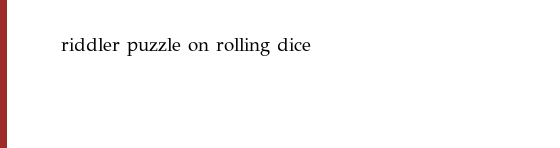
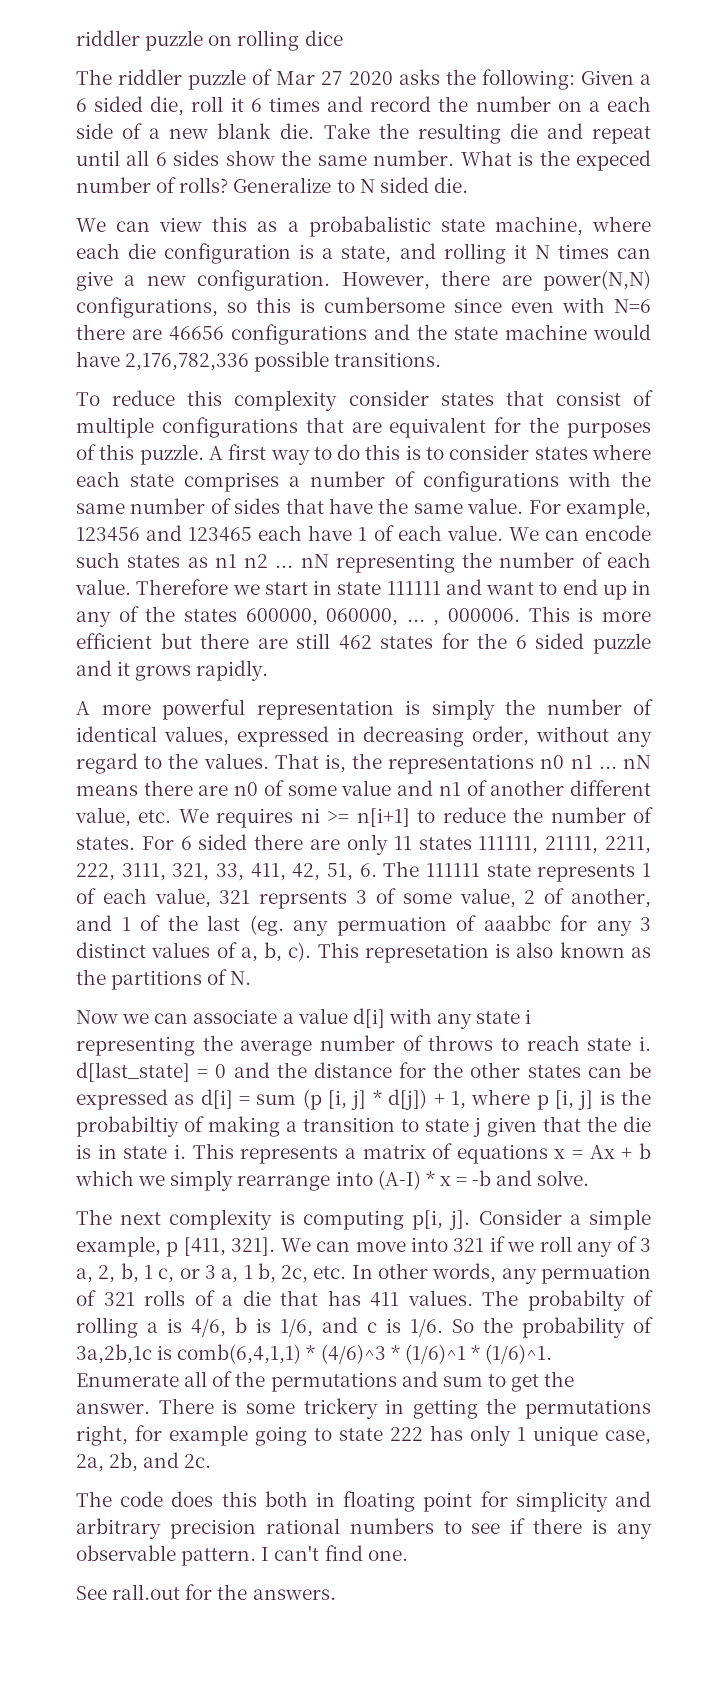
(311, 44) none -> [76,69,651,90] [76,96,651,116] [76,123,651,144] [76,150,651,171] [76,177,468,193] [76,216,652,237] [76,243,651,264] [76,270,651,291] [76,297,651,318] [76,324,651,345] [76,351,442,372] [76,390,653,411] [76,417,652,438] [76,444,651,465] [76,471,651,492] [76,498,651,519] [76,525,651,542] [76,552,651,573] [75,579,651,600] [76,606,651,627] [76,633,651,654] [76,660,269,681] [76,699,653,720] [76,726,653,747] [76,753,651,774] [76,780,652,796] [75,807,653,828] [76,834,651,855] [76,861,651,882] [76,888,651,909] [76,915,651,936] [76,942,651,963] [76,969,252,990] [76,1008,532,1029] [76,1035,652,1056] [76,1062,651,1082] [76,1089,652,1110] [76,1116,651,1137] [76,1143,651,1164] [75,1170,590,1191] [76,1209,651,1230] [76,1236,652,1257] [76,1263,651,1284] [76,1290,653,1311] [76,1317,653,1338] [76,1344,553,1364] [76,1371,575,1392] [76,1398,651,1419] [76,1425,651,1446] [76,1452,212,1472] [76,1491,651,1512] [76,1518,653,1539] [76,1545,408,1566] [76,1584,336,1600] // The riddler puzzle of Mar 27 2020 asks the following: Given a 6 sided die, roll it 6 times and record the number on a each side of a new blank die. Take the resulting die and repeat until all 6 sides show the same number. What is the expeced number of rolls? Generalize to N sided die. // We can view this as a probabalistic state machine, where each die configuration is a state, and rolling it N times can give a new configuration. However, there are power(N,N) configurations, so this is cumbersome since even with N=6 there are 46656 configurations and the state machine would have 2,176,782,336 possible transitions. // To reduce this complexity consider states that consist of multiple configurations that are equivalent for the purposes of this puzzle. A first way to do this is to consider states where each state comprises a number of configurations with the same number of sides that have the same value. For example, 123456 and 123465 each have 1 of each value. We can encode such states as n1 n2 ... nN representing the number of each value. Therefore we start in state 111111 and want to end up in any of the states 600000, 060000, ... , 000006. This is more efficient but there are still 462 states for the 6 sided puzzle and it grows rapidly. // A more powerful representation is simply the number of identical values, expressed in decreasing order, without any regard to the values. That is, the representations n0 n1 ... nN means there are n0 of some value and n1 of another different value, etc. We requires ni >= n[i+1] to reduce the number of states. For 6 sided there are only 11 states 111111, 21111, 2211, 222, 3111, 321, 33, 411, 42, 51, 6. The 111111 state represents 1 of each value, 321 reprsents 3 of some value, 2 of another, and 1 of the last (eg. any permuation of aaabbc for any 3 distinct values of a, b, c). This represetation is also known as the partitions of N. // Now we can associate a value d[i] with any state i representing the average number of throws to reach state i. d[last_state] = 0 and the distance for the other states can be expressed as d[i] = sum (p [i, j] * d[j]) + 1, where p [i, j] is the probabiltiy of making a transition to state j given that the die is in state i. This represents a matrix of equations x = Ax + b which we simply rearrange into (A-I) * x = -b and solve. // The next complexity is computing p[i, j]. Consider a simple example, p [411, 321]. We can move into 321 if we roll any of 3 a, 2, b, 1 c, or 3 a, 1 b, 2c, etc. In other words, any permuation of 321 rolls of a die that has 411 values. The probabilty of rolling a is 4/6, b is 1/6, and c is 1/6. So the probability of 3a,2b,1c is comb(6,4,1,1) * (4/6)^3 * (1/6)^1 * (1/6)^1. Enumerate all of the permutations and sum to get the answer. There is some trickery in getting the permutations right, for example going to state 222 has only 1 unique case, 2a, 2b, and 2c. // The code does this both in floating point for simplicity and arbitrary precision rational numbers to see if there is any observable pattern. I can't find one. // See rall.out for the answers.

